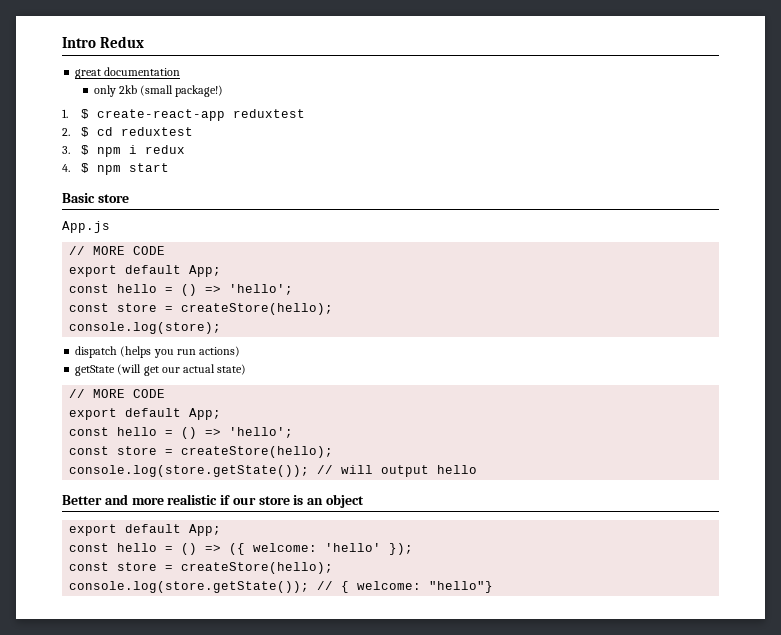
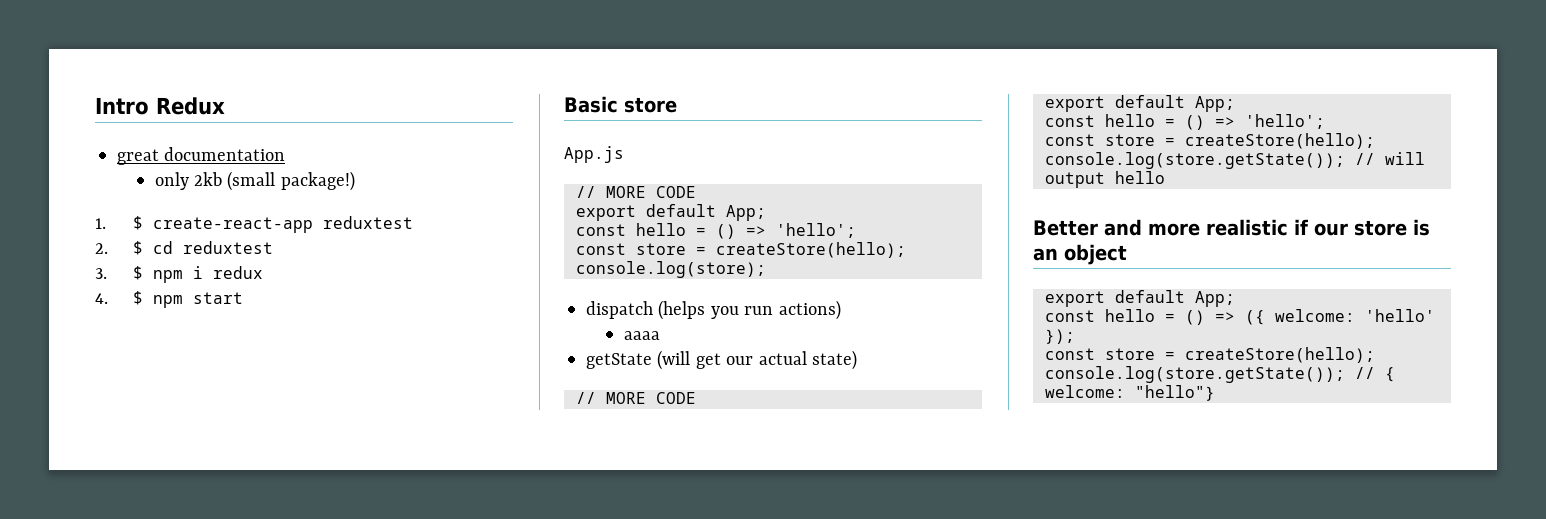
(241, 351) none -> [623,331,660,340] // aaaa

